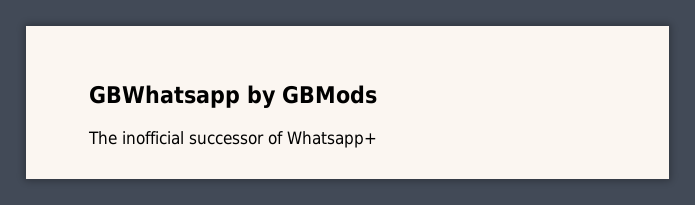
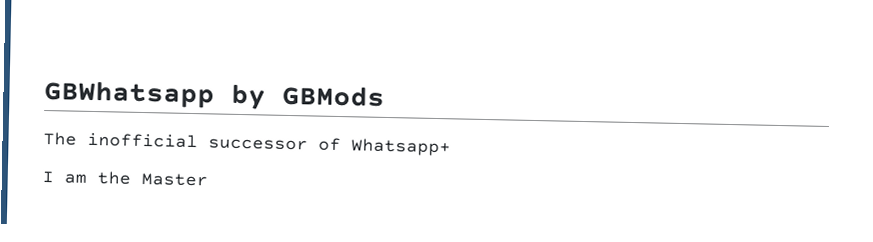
(377, 139) none -> [42,170,208,187] // I am the Master

